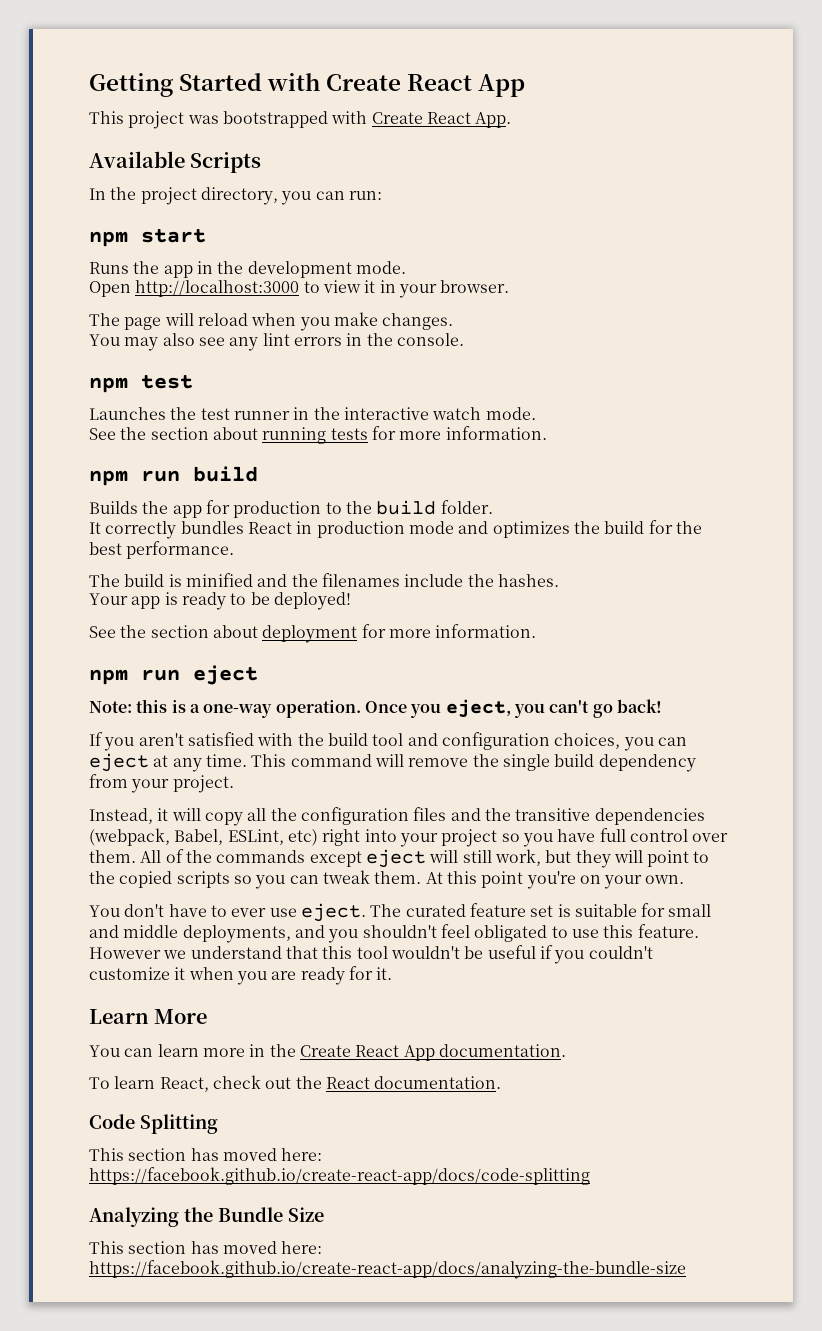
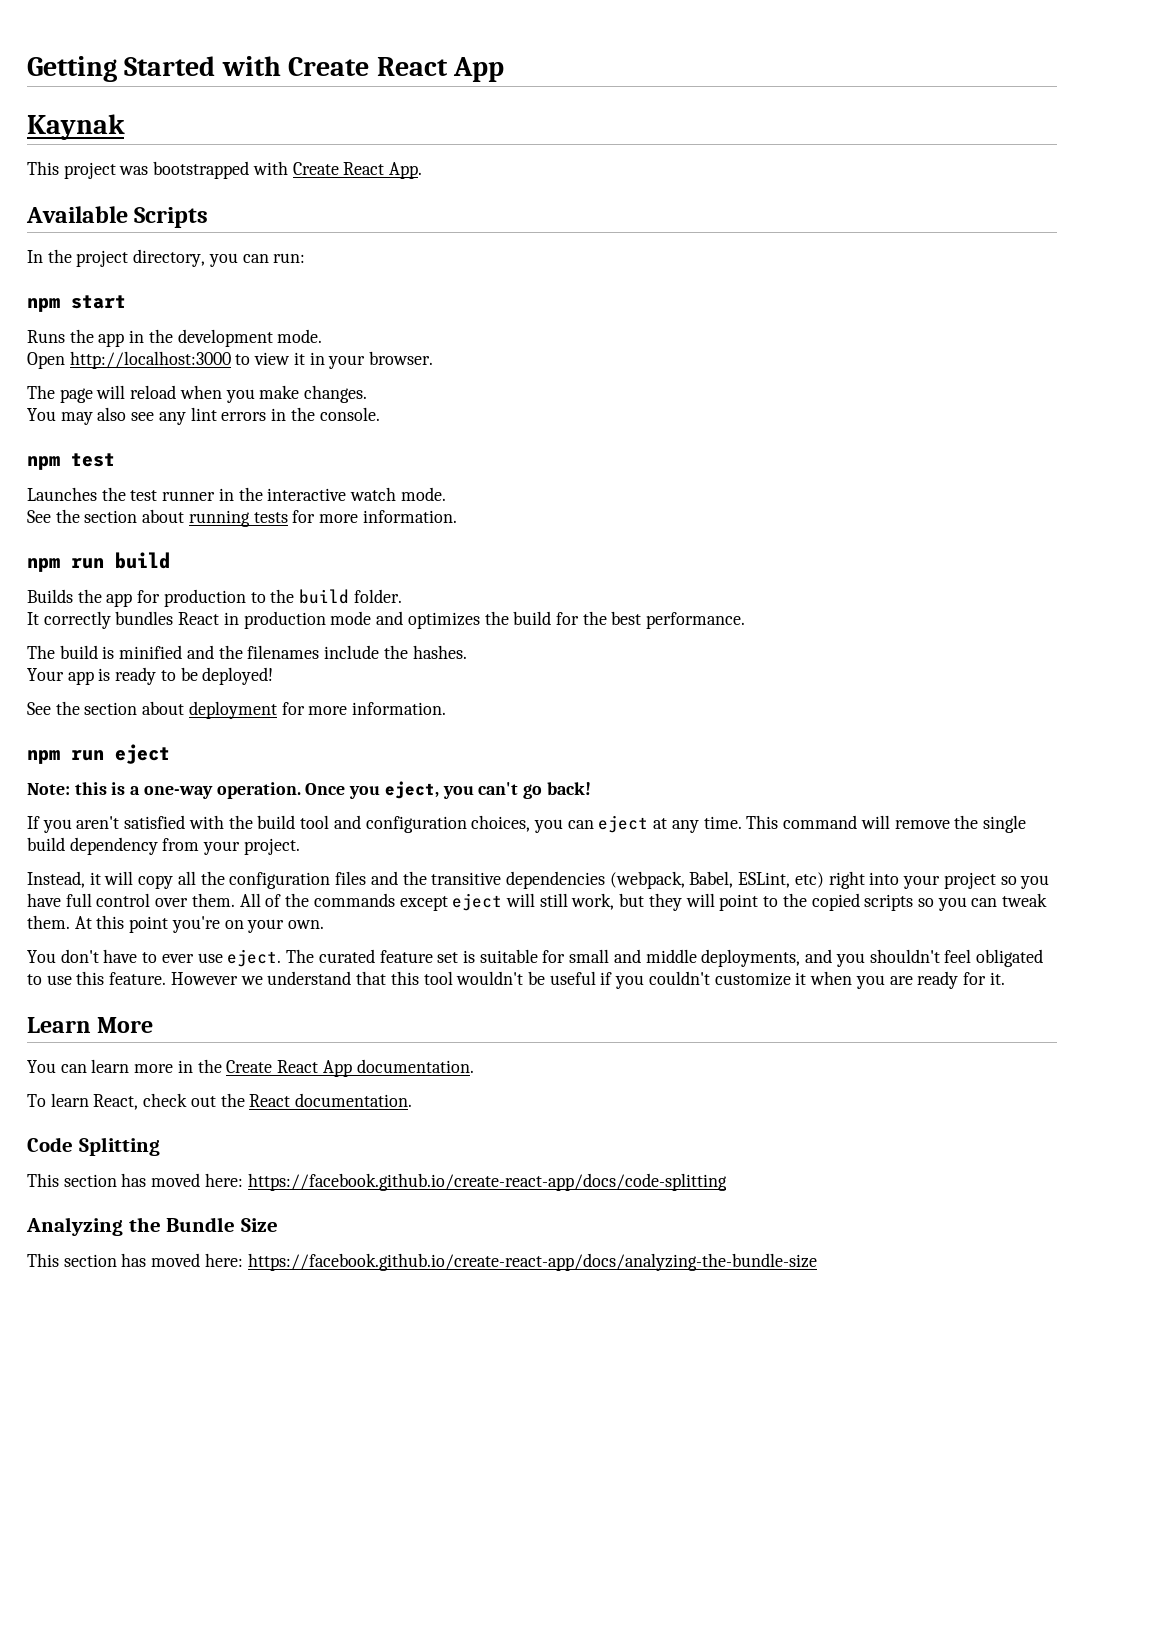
(526, 85) none -> [27,114,125,140] // Kaynak

